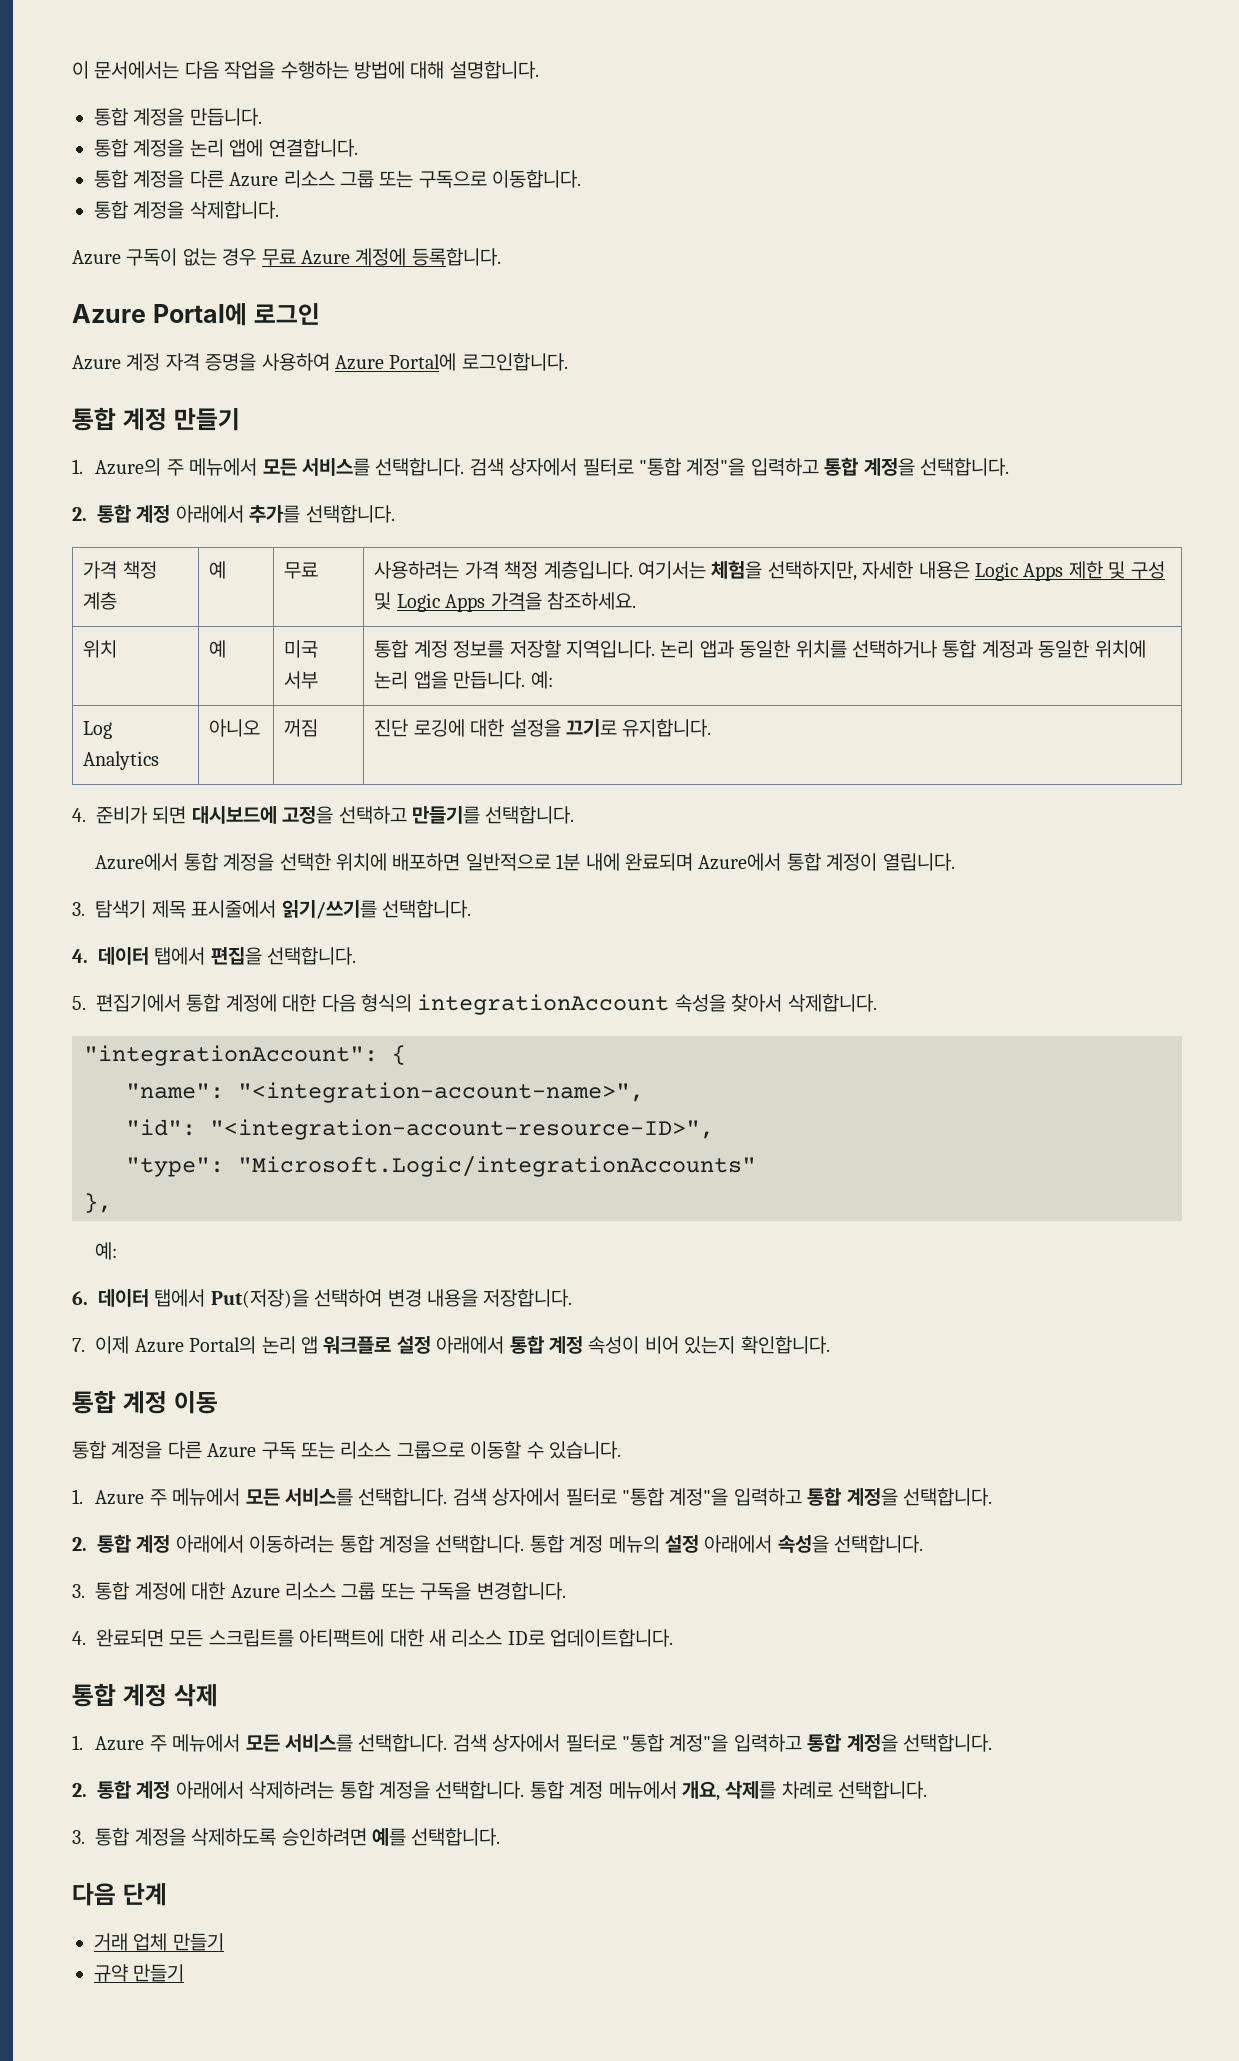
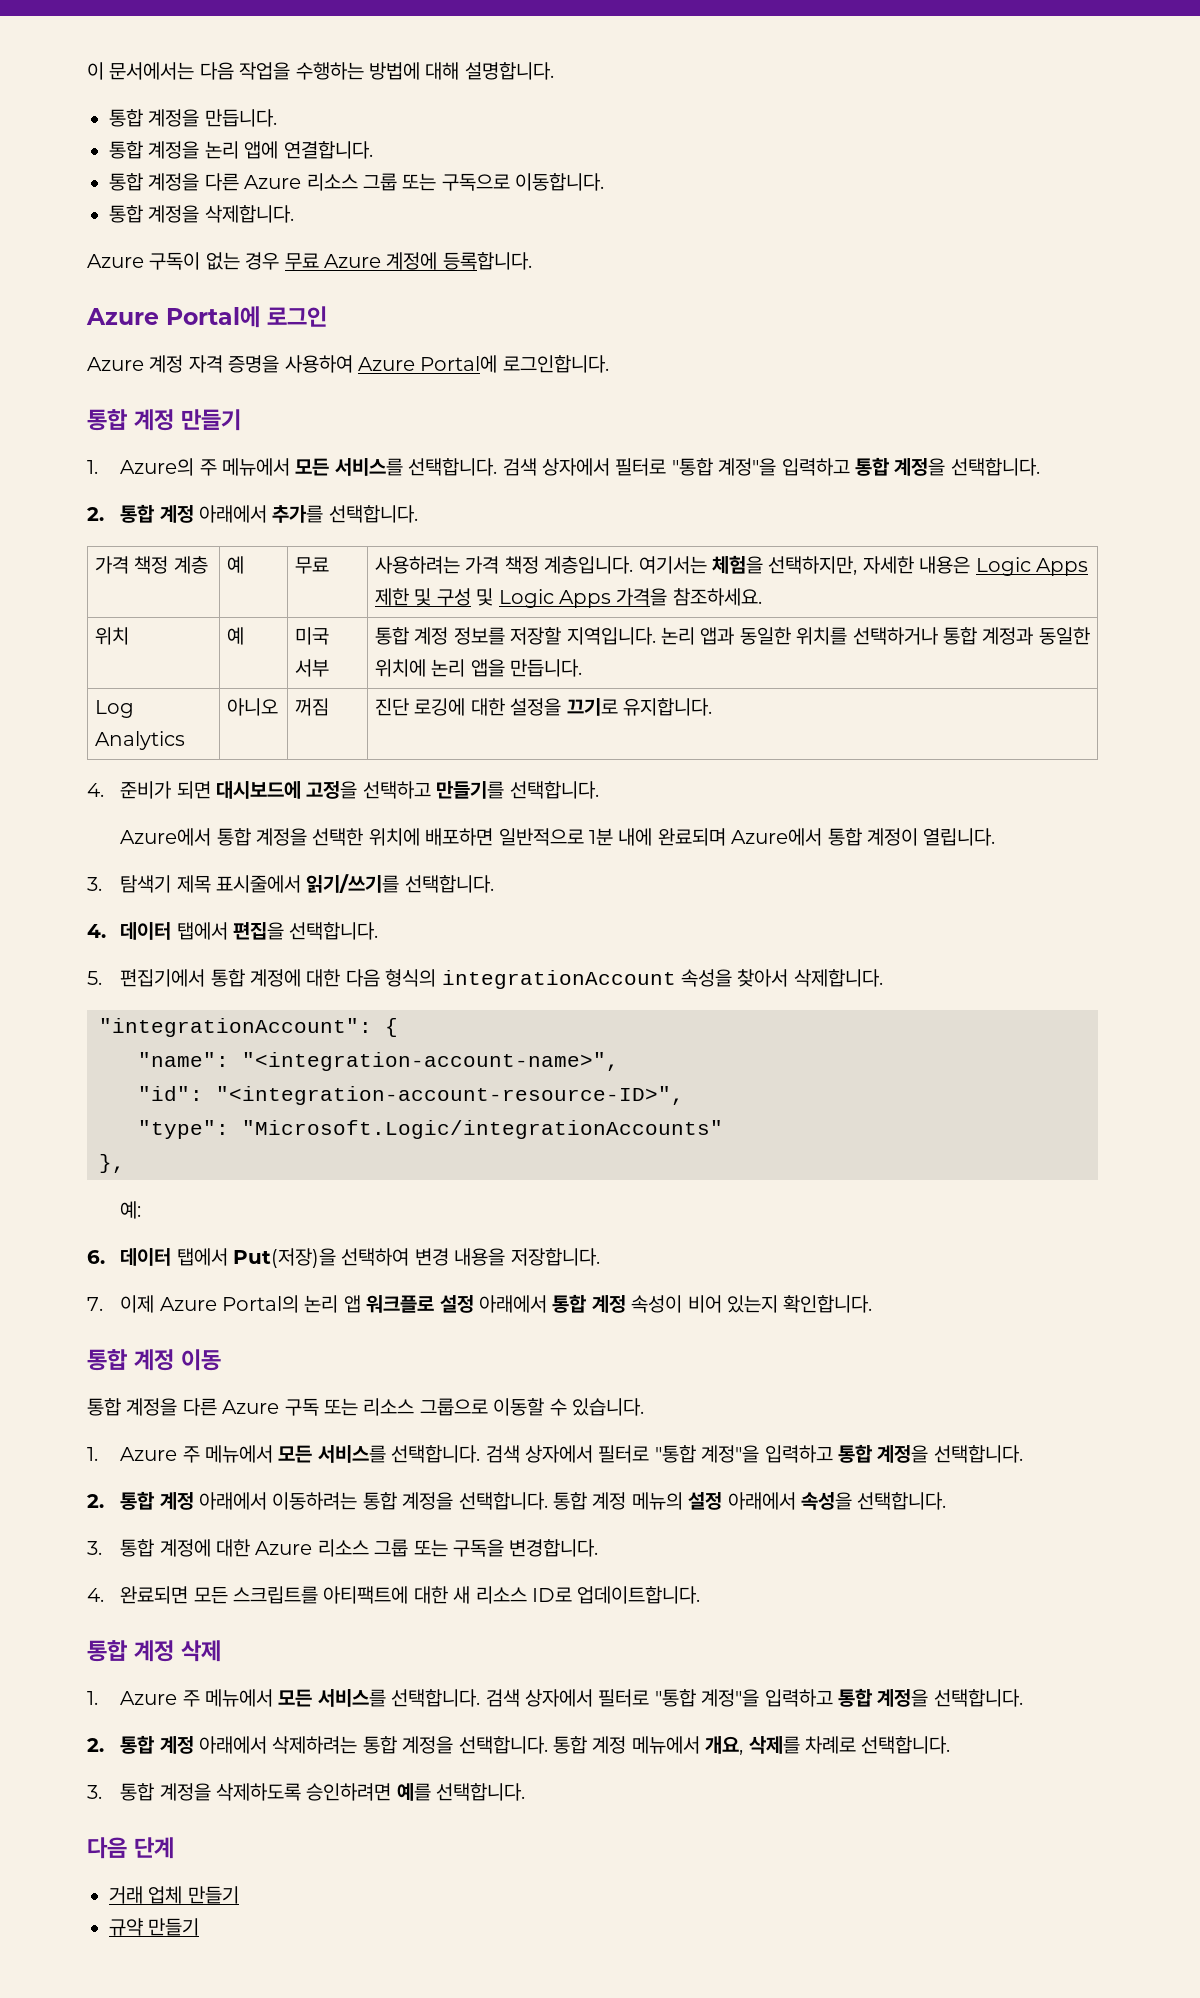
[530,671,553,689] 예: -> (583, 668) none

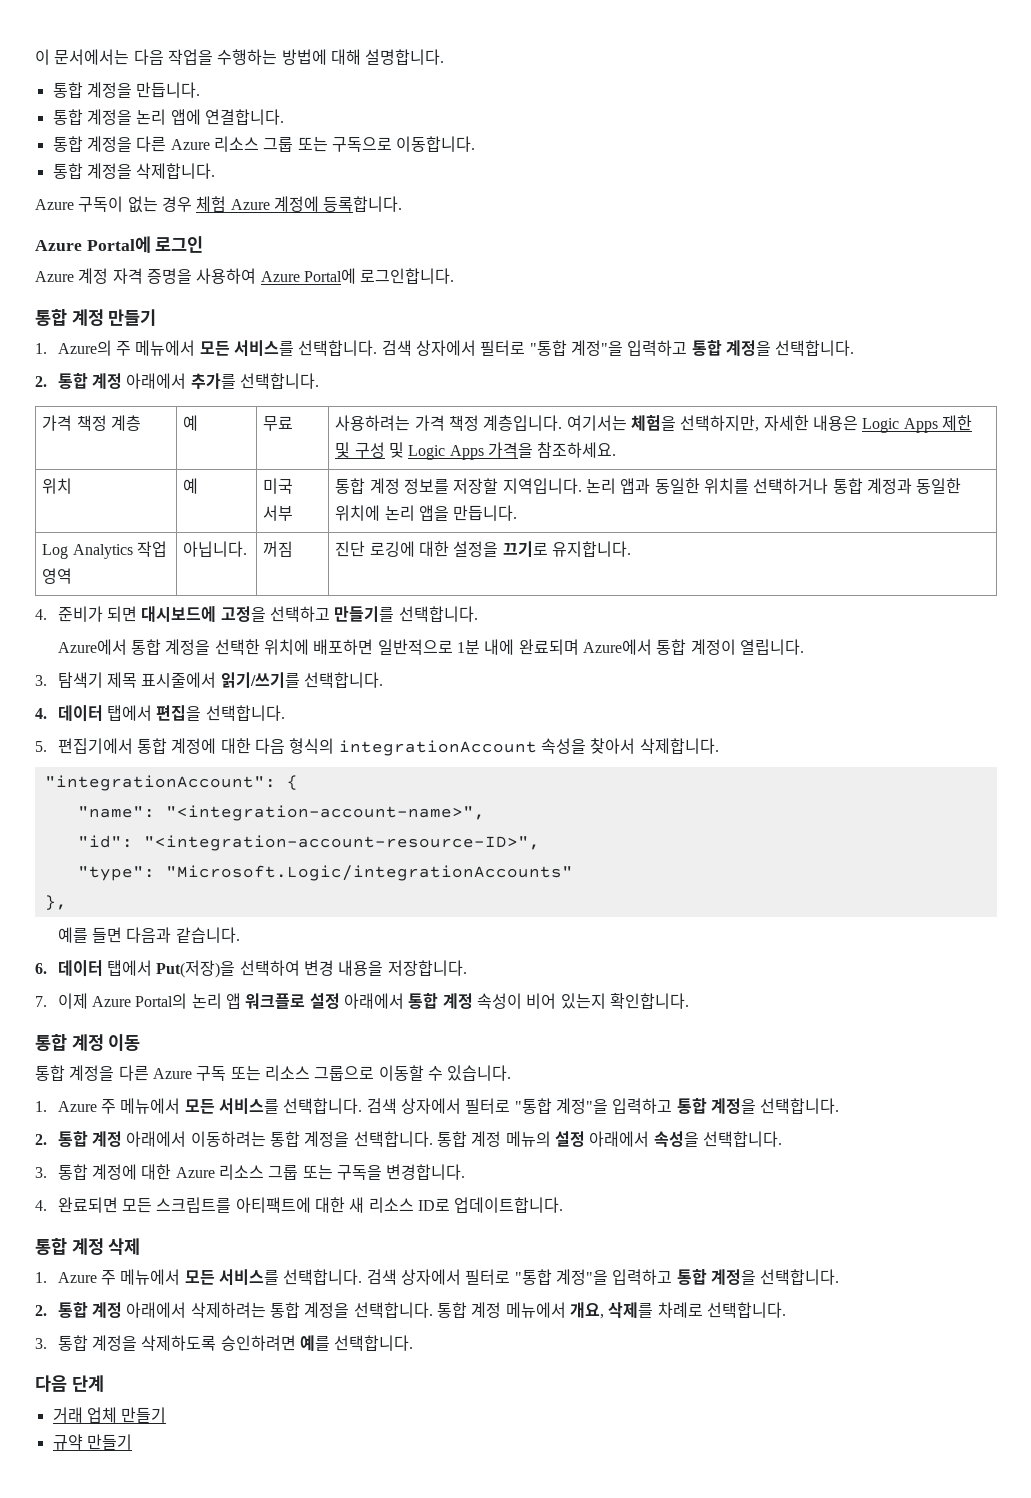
[284,253,319,270] 무료 -> [196,196,227,212] 체험
[227,698,279,716] | 아니오 -> [137,541,168,557] [42,568,73,584] [183,541,248,557] 작업 영역 | 아닙니다.
[120,1201,142,1219] 예: -> [57,927,240,943] 예를 들면 다음과 같습니다.

